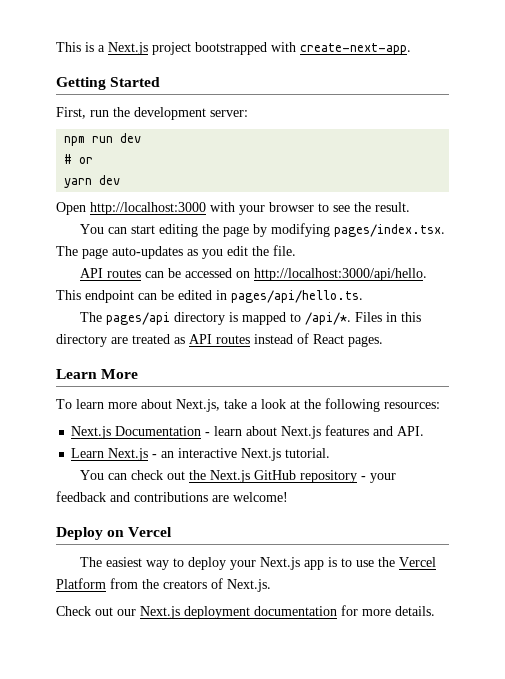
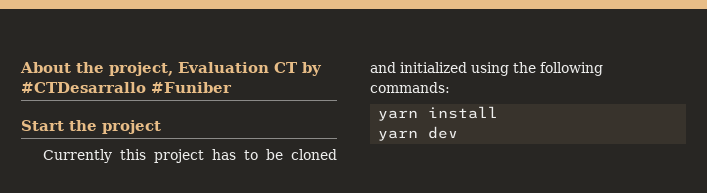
[56,42,411,55] [56,77,161,90] [56,107,248,120] [64,133,142,146] [64,154,94,164] [64,175,121,188] [56,202,410,215] [79,223,445,237] [56,245,296,259] [79,268,427,281] [56,290,363,303] [79,312,421,325] [56,333,383,347] [56,369,139,379] [56,398,440,412] [71,425,425,439] [71,448,331,461] [79,470,396,483] [56,491,288,502] [56,527,173,540] [79,557,436,570] [56,578,271,592] [56,605,435,619] This is a Next.js project bootstrapped with create-next-app. // Getting Started // First, run the development server: // npm run dev // # or // yarn dev // Open http://localhost:3000 with your browser to see the result. // You can start editing the page by modifying pages/index.tsx. The page auto-updates as you edit the file. // API routes can be accessed on http://localhost:3000/api/hello. This endpoint can be edited in pages/api/hello.ts. // The pages/api directory is mapped to /api/*. Files in this directory are treated as API routes instead of React pages. // Learn More // To learn more about Next.js, take a look at the following resources: // Next.js Documentation - learn about Next.js features and API. // Learn Next.js - an interactive Next.js tutorial. // You can check out the Next.js GitHub repository - your feedback and contributions are welcome! // Deploy on Vercel // The easiest way to deploy your Next.js app is to use the Vercel Platform from the creators of Next.js. // Check out our Next.js deployment documentation for more details. -> [20,62,322,76] [21,82,232,93] [21,120,161,134] [42,149,337,163] [370,62,603,76] [370,82,450,93] [378,106,499,121] [378,126,459,141] About the project, Evaluation CT by #CTDesarrallo #Funiber // Start the project // Currently this project has to be cloned and initialized using the following commands: // yarn install // yarn dev

